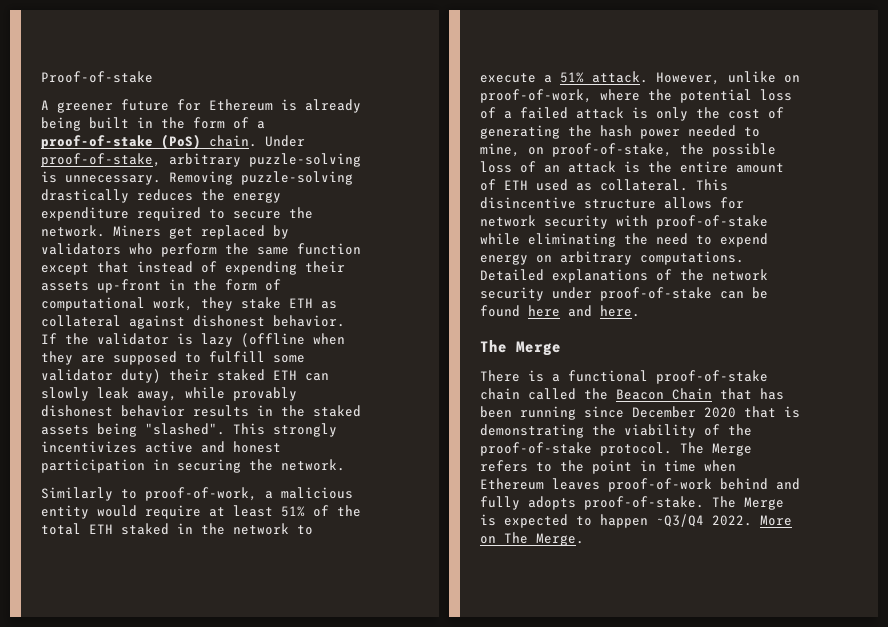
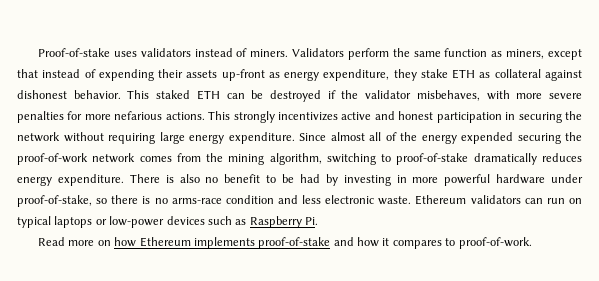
[41,99,361,113] [41,117,265,131] [41,134,305,150] [41,153,361,167] [41,171,353,185] [41,189,281,203] [41,207,313,221] [41,225,289,239] [41,243,153,255] // A greener future for Ethereum is already being built in the form of a proof-of-stake (PoS) chain. Under proof-of-stake, arbitrary puzzle-solving is unnecessary. Removing puzzle-solving drastically reduces the energy expenditure required to secure the network. Miners get replaced by validators who -> [113,48,345,57] uses validators instead of miners. Validators
(361, 249) none -> [491,49,545,59] as miners,
[169,279,281,291] [41,297,193,311] in the form of computational work, -> [268,69,390,81] as energy expenditure,
[41,333,345,347] [41,351,305,365] [41,369,329,383] [41,387,297,401] [41,405,361,417] [41,423,225,437] If the validator is lazy (offline when they are supposed to fulfill some validator duty) their staked ETH can slowly leak away, while provably dishonest behavior results in the staked assets being "slashed". -> [127,90,583,102] [17,111,205,123] This staked ETH can be destroyed if the validator misbehaves, with more severe penalties for more nefarious actions.
[281,459,345,471] [41,487,353,501] [41,505,361,519] [41,523,313,535] [480,71,800,85] [480,89,792,103] [480,107,784,121] [480,125,760,139] [480,143,776,157] [480,161,784,173] [480,179,728,191] [480,197,744,209] [480,215,768,229] [480,233,768,247] [480,251,744,265] [480,269,768,283] [480,287,768,301] [480,305,640,317] [480,340,561,356] [480,370,768,384] [480,388,784,400] [480,406,800,420] [480,424,752,438] [480,442,752,456] [480,460,736,474] [480,478,800,492] [480,496,784,510] [480,514,792,528] [480,532,584,546] network. // Similarly to proof-of-work, a malicious entity would require at least 51% of the total ETH staked in the network to execute a 51% attack. However, unlike on proof-of-work, where the potential loss of a failed attack is only the cost of generating the hash power needed to mine, on proof-of-stake, the possible loss of an attack is the entire amount of ETH used as collateral. This disincentive structure allows for network security with proof-of-stake while eliminating the need to expend energy on arbitrary computations. Detailed explanations of the network security under proof-of-stake can be found here and here. // The Merge // There is a functional proof-of-stake chain called the Beacon Chain that has been running since December 2020 that is demonstrating the viability of the proof-of-stake protocol. The Merge refers to the point in time when Ethereum leaves proof-of-work behind and fully adopts proof-of-stake. The Merge is expected to happen ~Q3/Q4 2022. More on The Merge. -> [17,132,582,144] [17,153,582,165] [17,174,583,186] [17,195,582,207] [17,216,318,228] [38,237,532,249] network without requiring large energy expenditure. Since almost all of the energy expended securing the proof-of-work network comes from the mining algorithm, switching to proof-of-stake dramatically reduces energy expenditure. There is also no benefit to be had by investing in more powerful hardware under proof-of-stake, so there is no arms-race condition and less electronic waste. Ethereum validators can run on typical laptops or low-power devices such as Raspberry Pi. // Read more on how Ethereum implements proof-of-stake and how it compares to proof-of-work.

